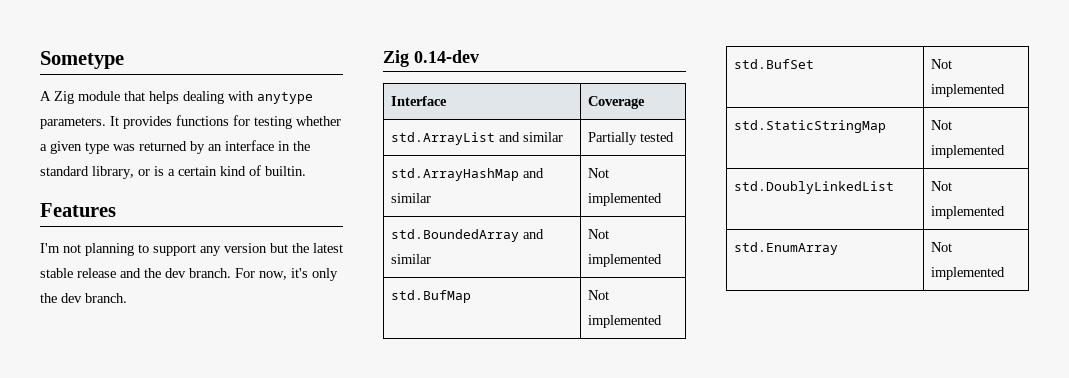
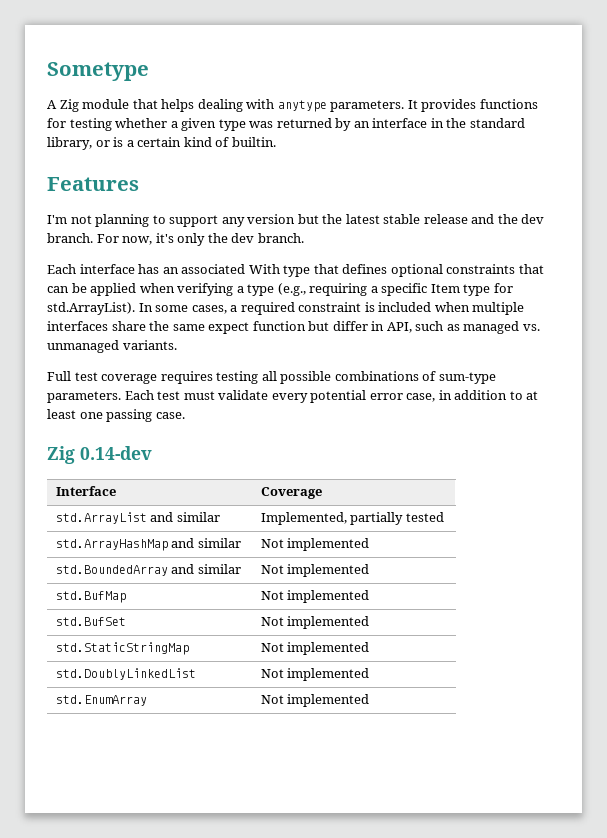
(127, 298) none -> [47,264,544,277] [47,283,513,296] [47,302,525,315] [47,321,540,334] [47,340,177,353] [47,371,496,384] [47,390,539,403] [47,409,185,422] // Each interface has an associated With type that defines optional constraints that can be applied when verifying a type (e.g., requiring a specific Item type for std.ArrayList). In some cases, a required constraint is included when multiple interfaces share the same expect function but differ in API, such as managed vs. unmanaged variants. // Full test coverage requires testing all possible combinations of sum-type parameters. Each test must validate every potential error case, in addition to at least one passing case.
[588,132,638,145] Partially -> [260,512,404,525] Implemented, partially

